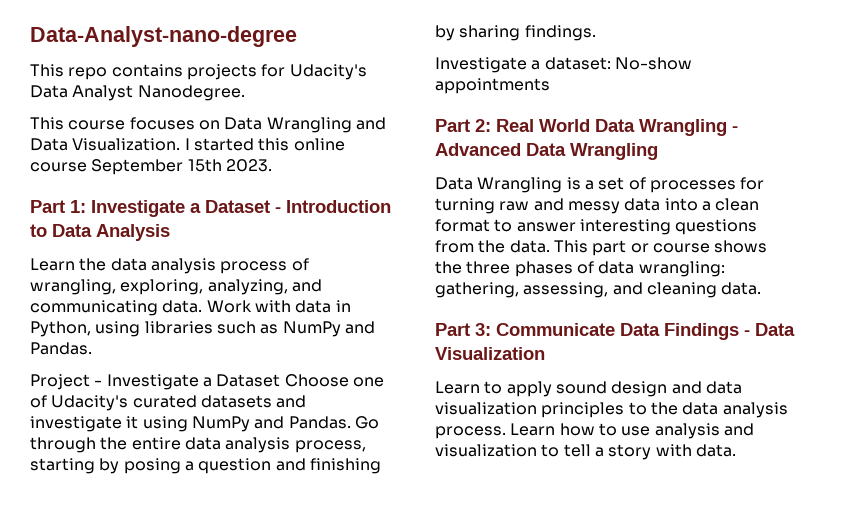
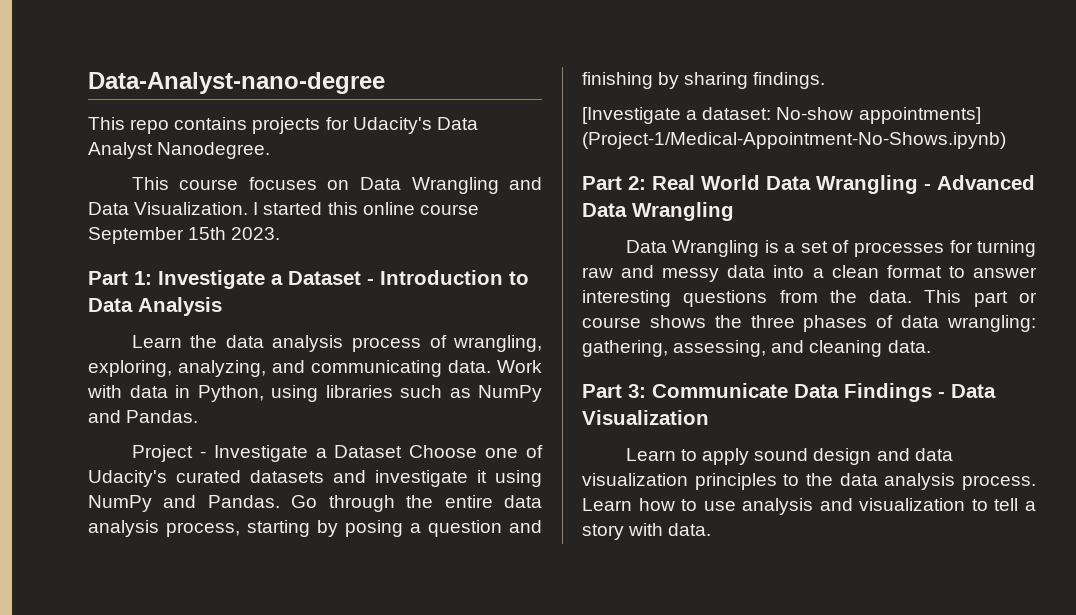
[435,57,527,73] Investigate -> [582,107,681,124] [Investigate
[435,78,550,94] appointments -> [858,107,981,124] [582,132,1006,149] appointments] (Project-1/Medical-Appointment-No-Shows.ipynb)

